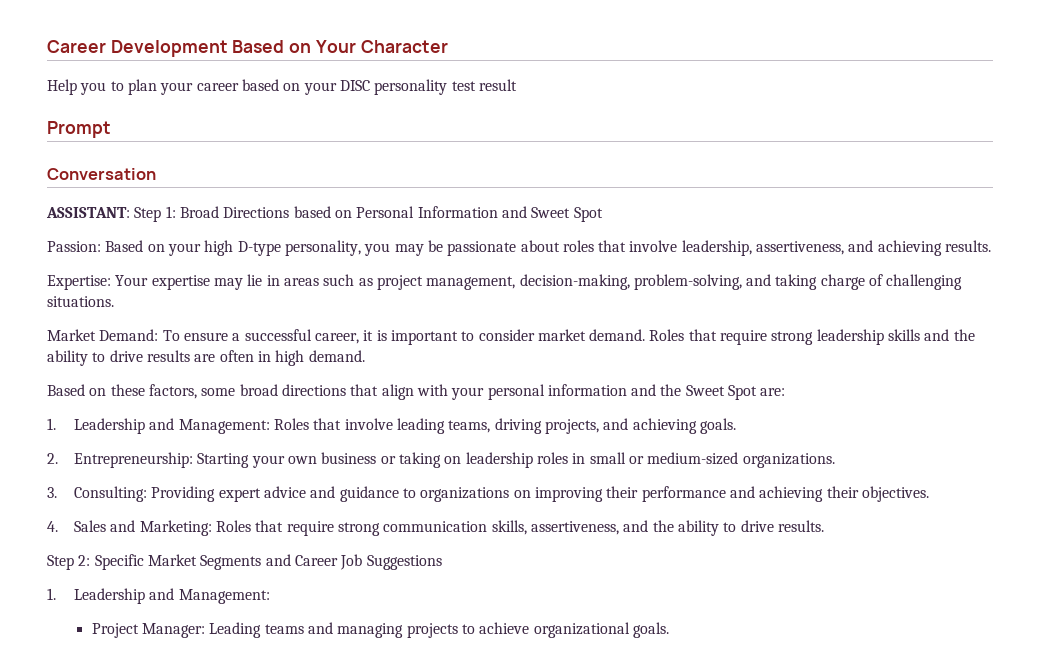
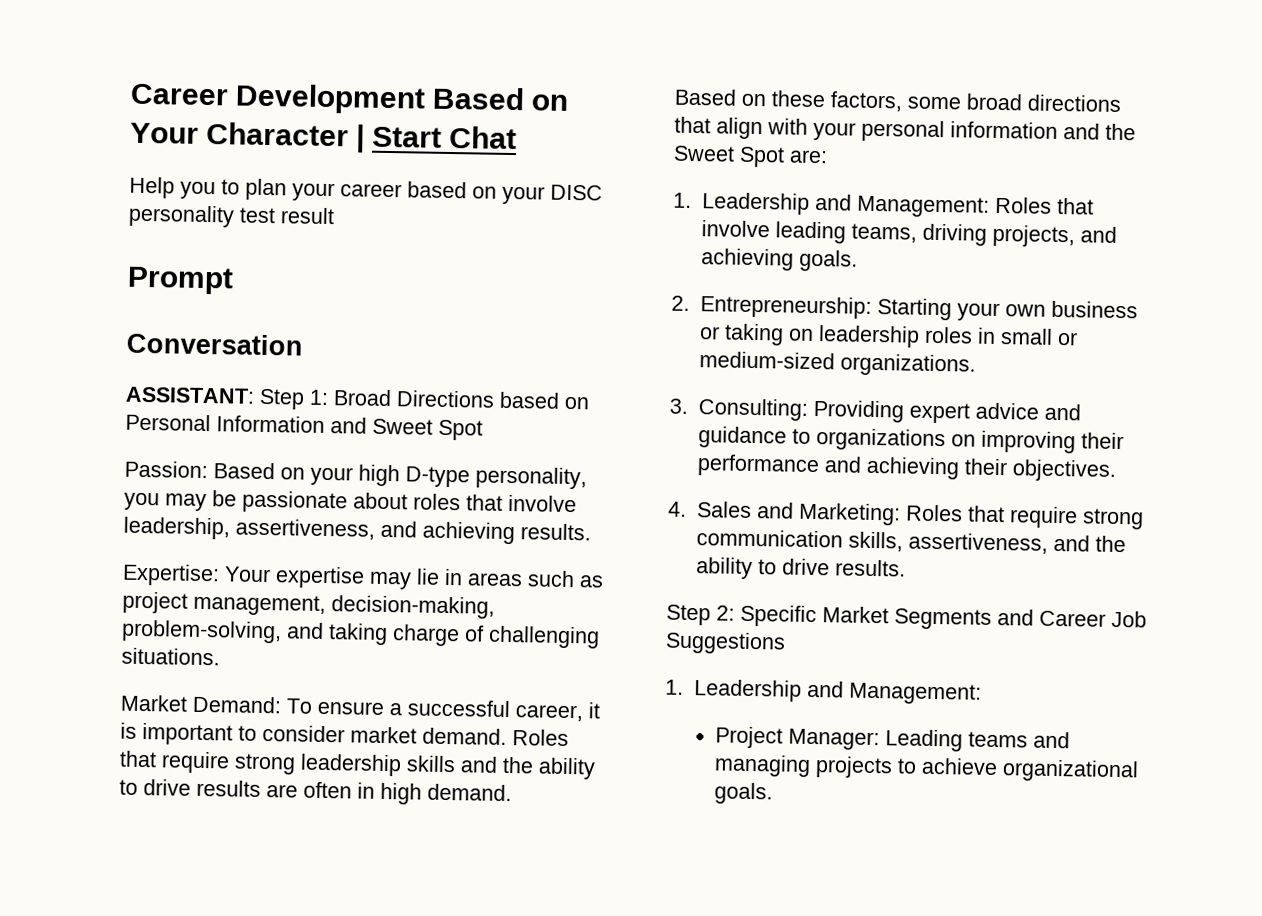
(448, 46) none -> [355,124,518,153] | Start Chat

